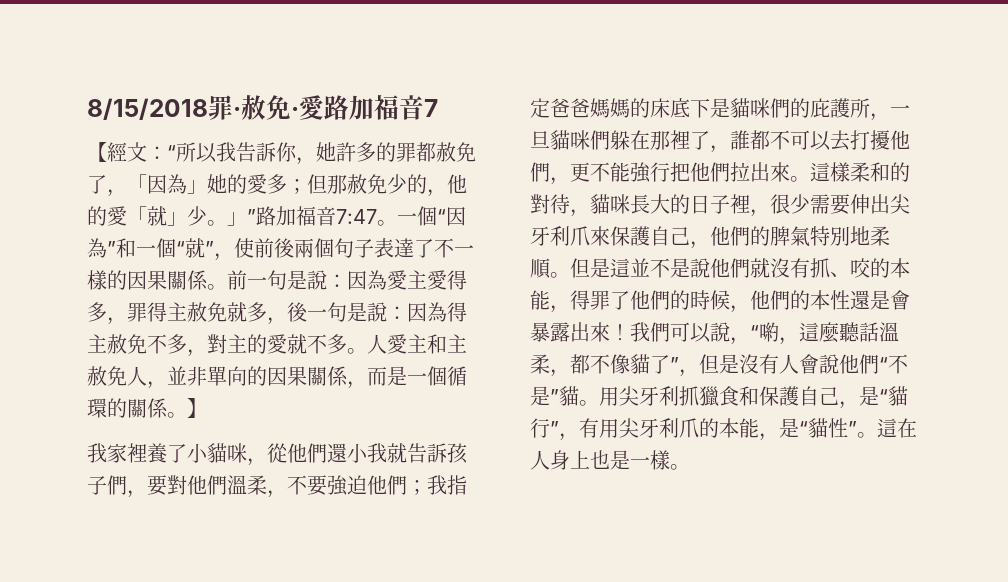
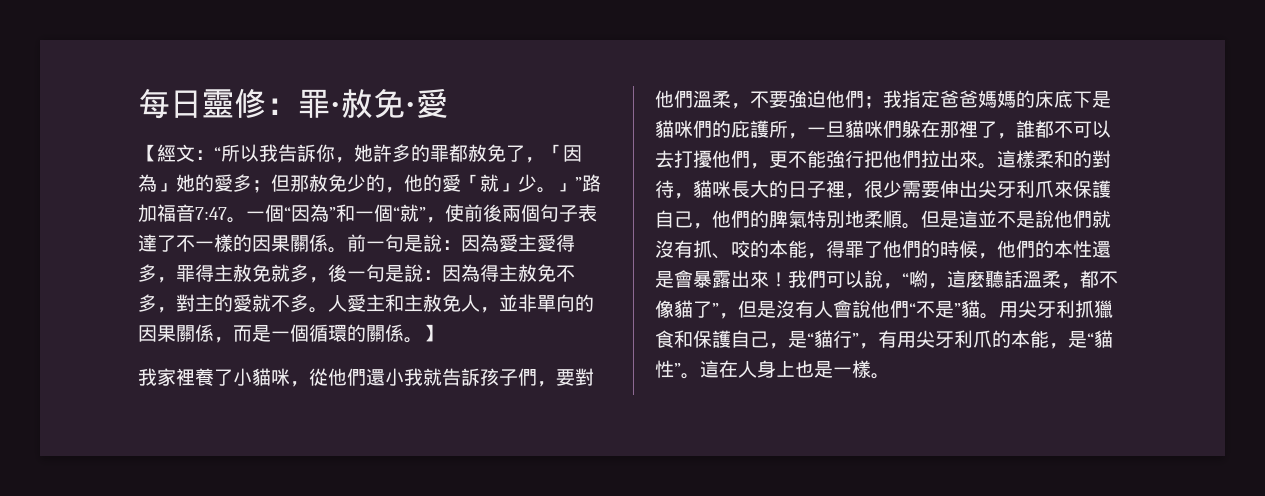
[87,98,208,120] 8/15/2018 -> [138,88,298,119] 每日靈修：
[324,95,438,120] 路加福音7 -> (448, 103) none

